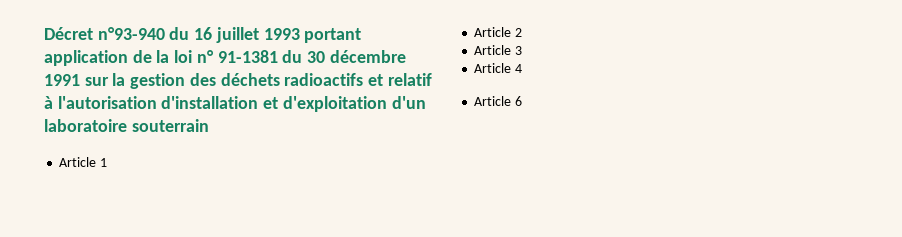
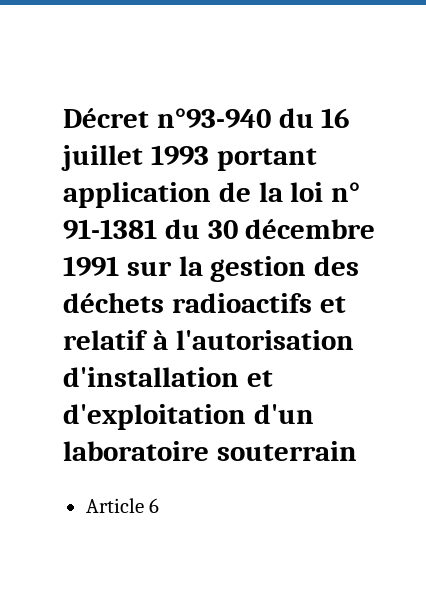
[59,157,108,167] [474,27,523,37] [474,45,523,55] [474,63,523,73] // Article 1 // Article 2 // Article 3 // Article 4 -> (357, 451) none

